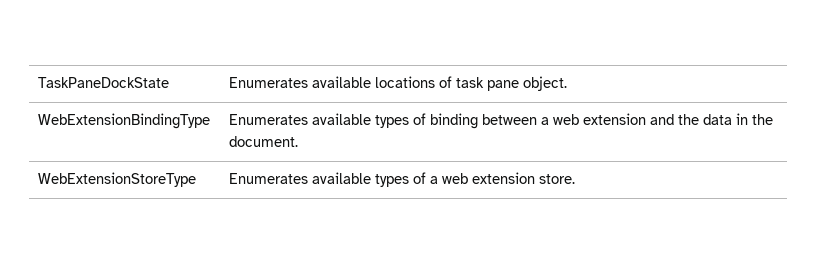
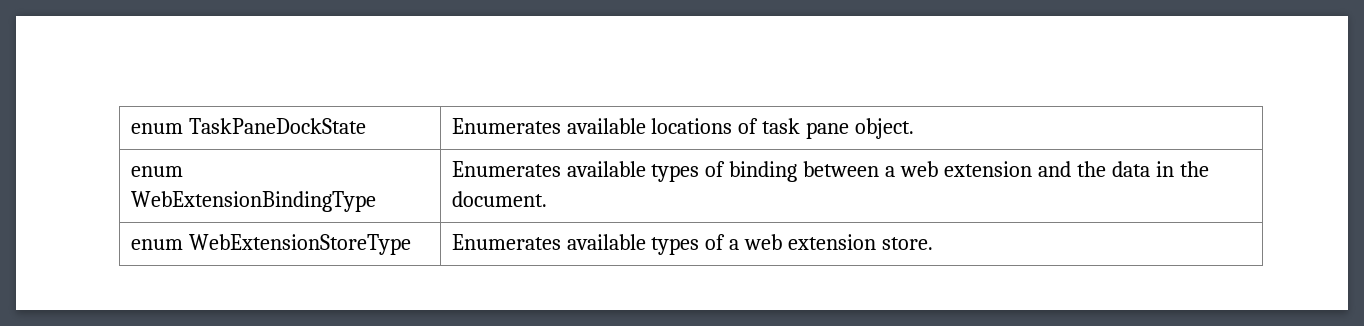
(38, 82) none -> [130,123,183,134] enum
(568, 83) none -> [130,166,183,177] enum
(299, 141) none -> [130,239,183,250] enum

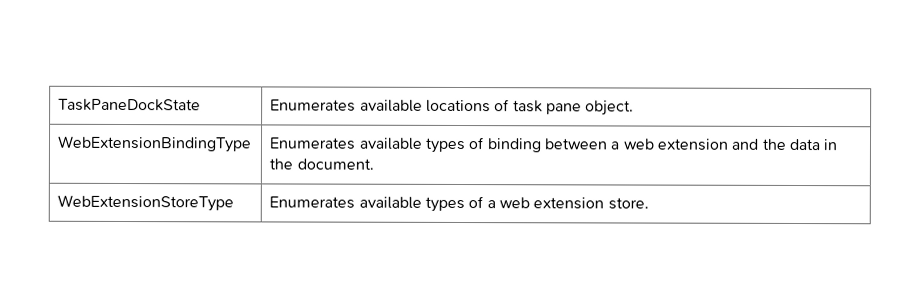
[130,123,183,134] enum -> (58, 105) none
[130,166,183,177] enum -> (635, 108) none
[130,239,183,250] enum -> (374, 164) none

